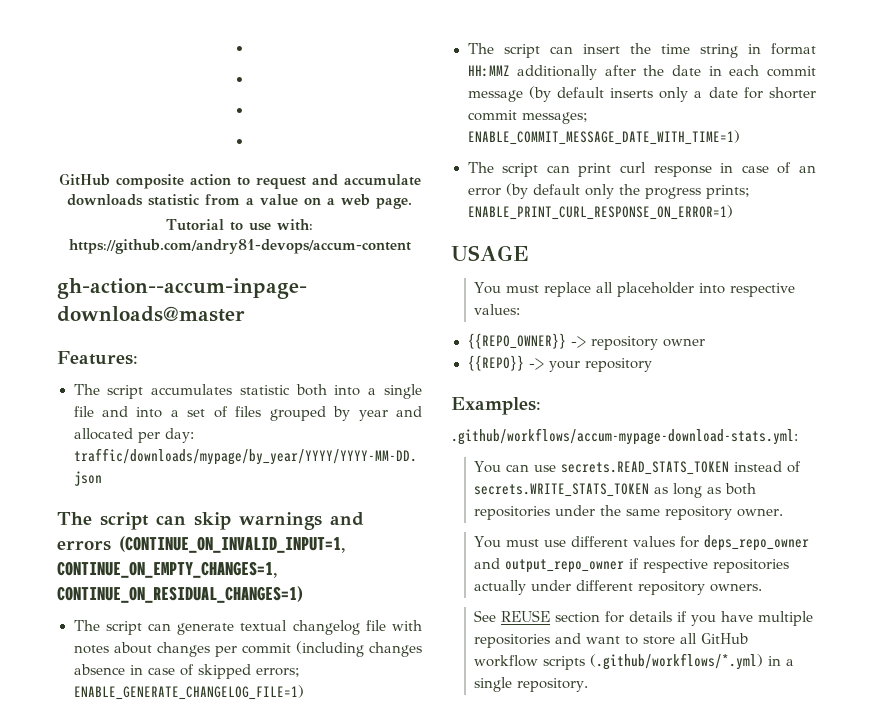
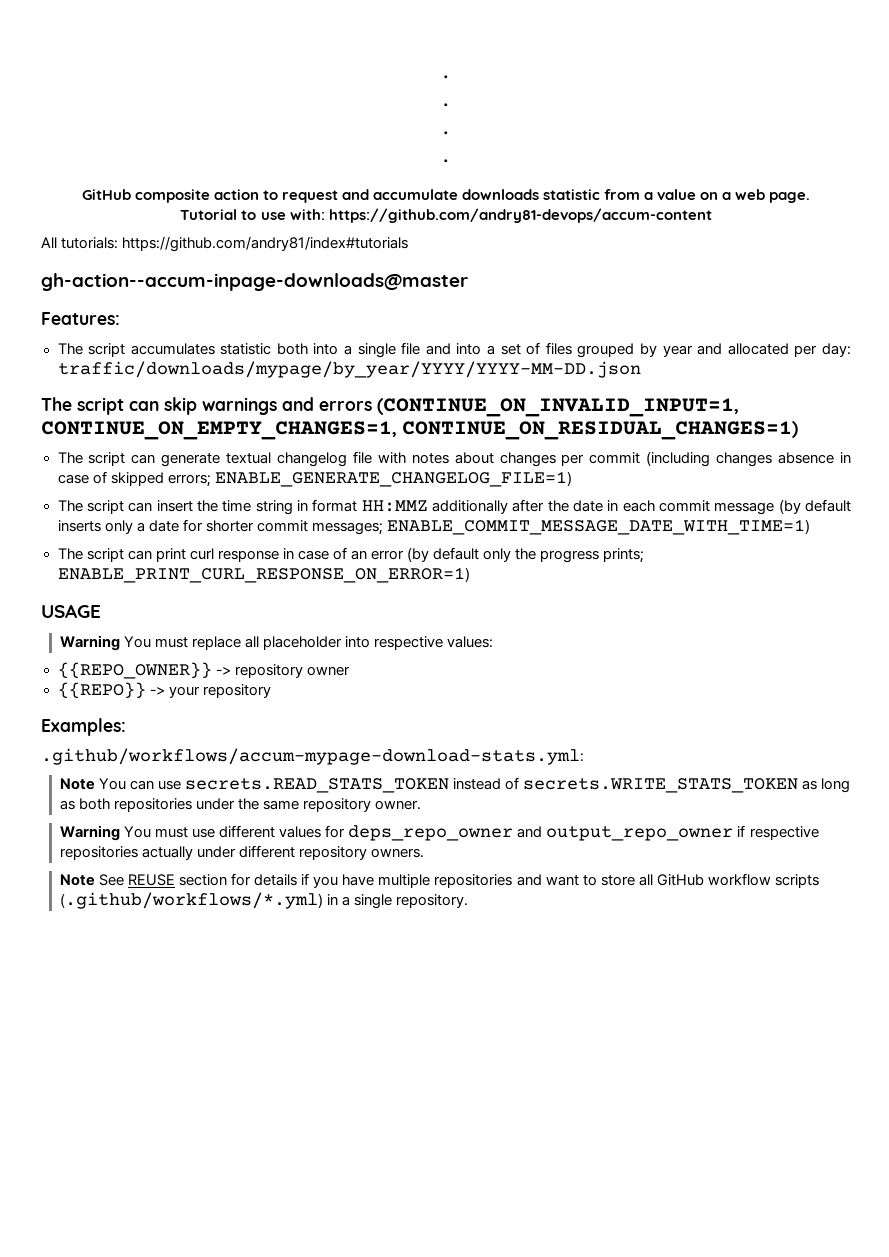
(411, 246) none -> [41,236,409,252] // All tutorials: https://github.com/andry81/index#tutorials
(528, 253) none -> [59,635,120,651] Warning
(798, 436) none -> [59,778,95,790] Note
(784, 512) none -> [59,825,120,841] Warning
(763, 587) none -> [59,874,95,886] Note

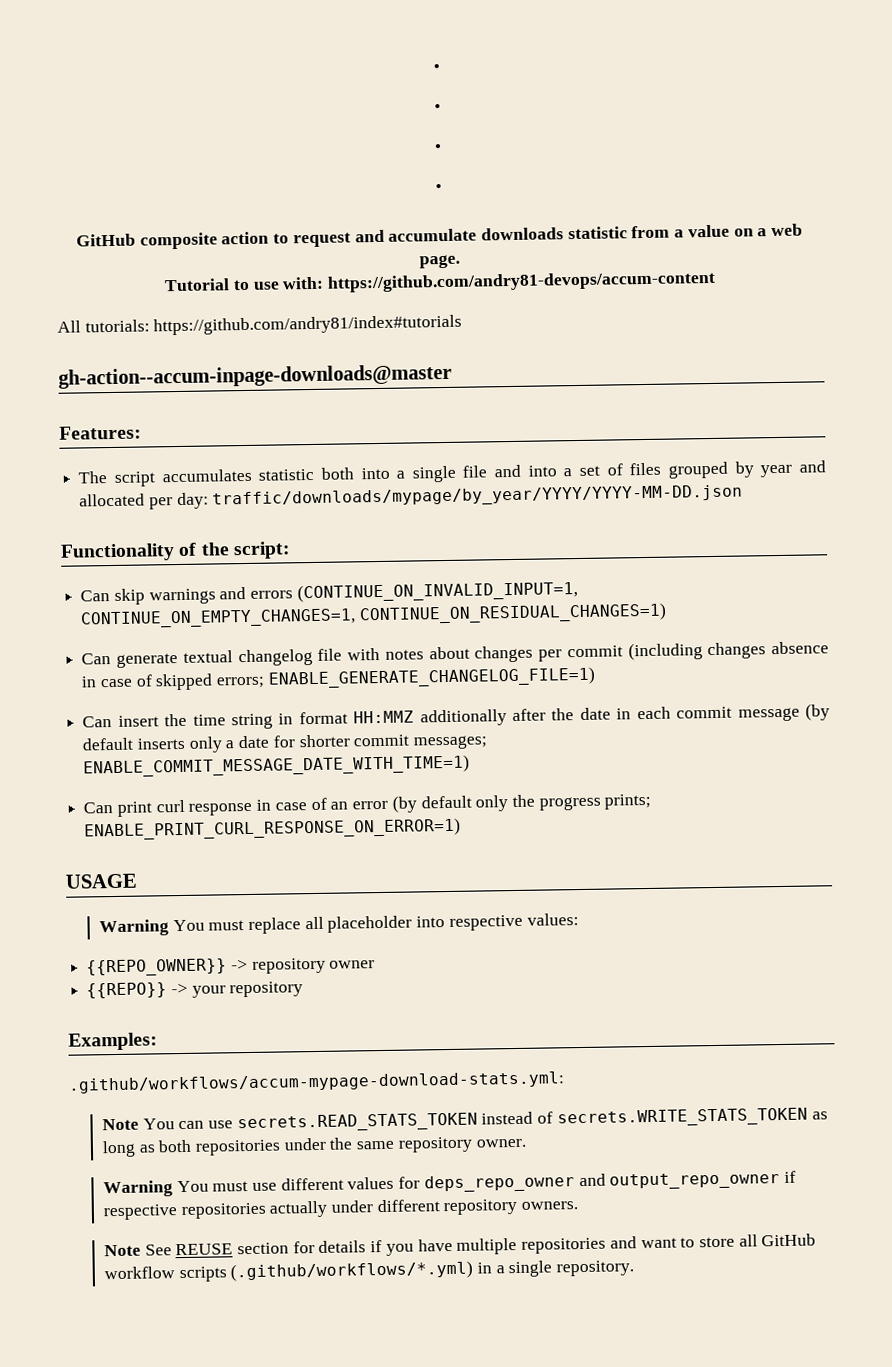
[41,397,159,415] The script can -> [60,541,291,562] [80,590,111,602] Functionality of the script: // Can
[57,452,156,466] The script can -> [81,653,112,665] Can
[57,500,153,514] The script can -> [82,716,113,728] Can
[57,548,152,562] The script can -> [83,802,114,814] Can

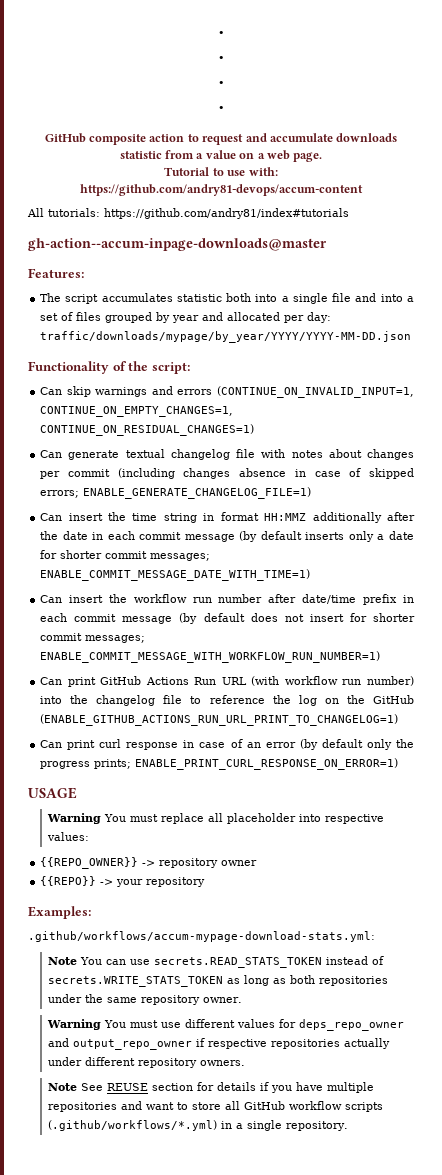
(471, 766) none -> [40,594,415,605] [40,613,416,624] [40,633,146,643] [40,651,381,663] [40,676,414,687] [40,695,414,706] [40,714,399,726] // Can insert the workflow run number after date/time prefix in each commit message (by default does not insert for shorter commit messages; ENABLE_COMMIT_MESSAGE_WITH_WORKFLOW_RUN_NUMBER=1) // Can print GitHub Actions Run URL (with workflow run number) into the changelog file to reference the log on the GitHub (ENABLE_GITHUB_ACTIONS_RUN_URL_PRINT_TO_CHANGELOG=1)

